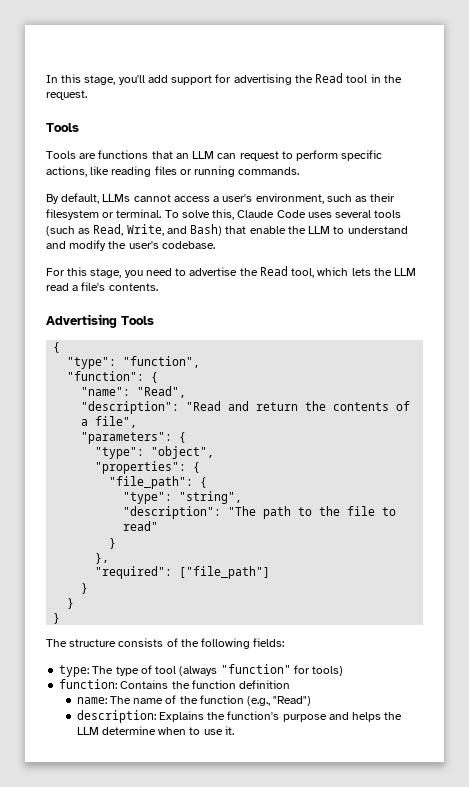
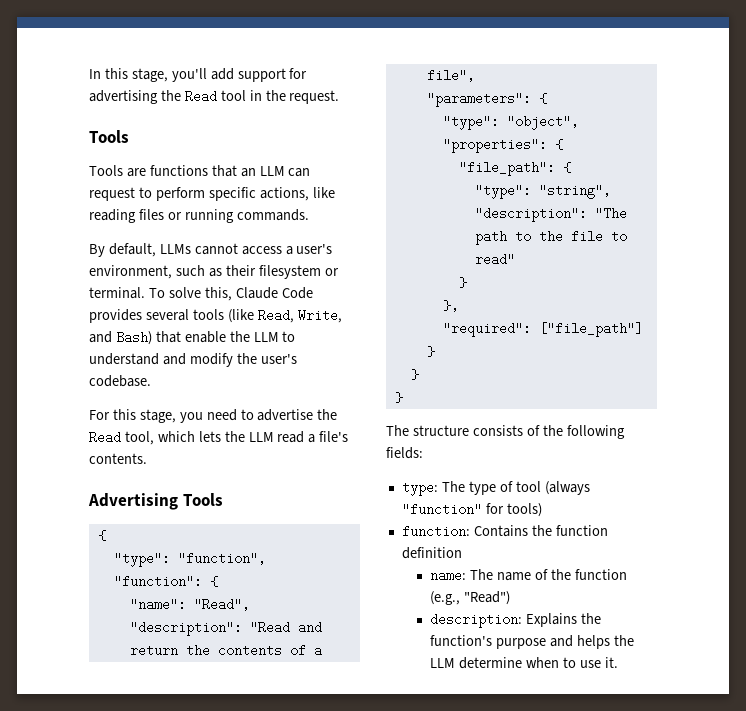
[307,212,332,218] uses -> [89,309,142,323] provides
[46,226,91,236] (such as -> [227,309,254,323] (like

